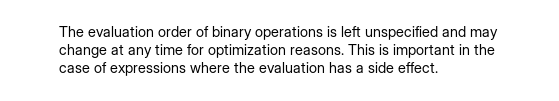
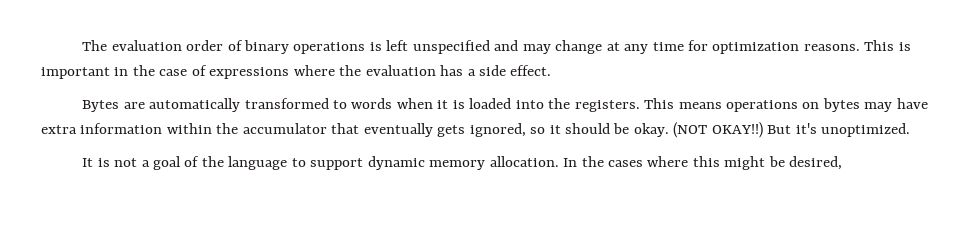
(438, 67) none -> [82,98,928,112] [41,122,911,138] [82,156,843,170] // Bytes are automatically transformed to words when it is loaded into the registers. This means operations on bytes may have extra information within the accumulator that eventually gets ignored, so it should be okay. (NOT OKAY!!) But it's unoptimized. // It is not a goal of the language to support dynamic memory allocation. In the cases where this might be desired,

